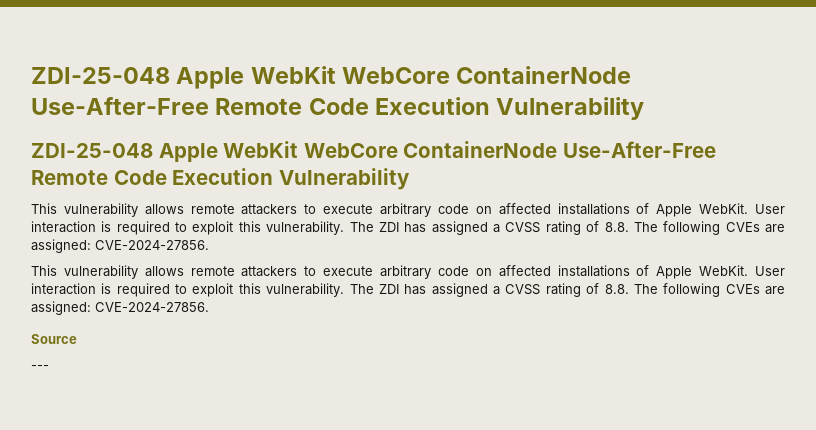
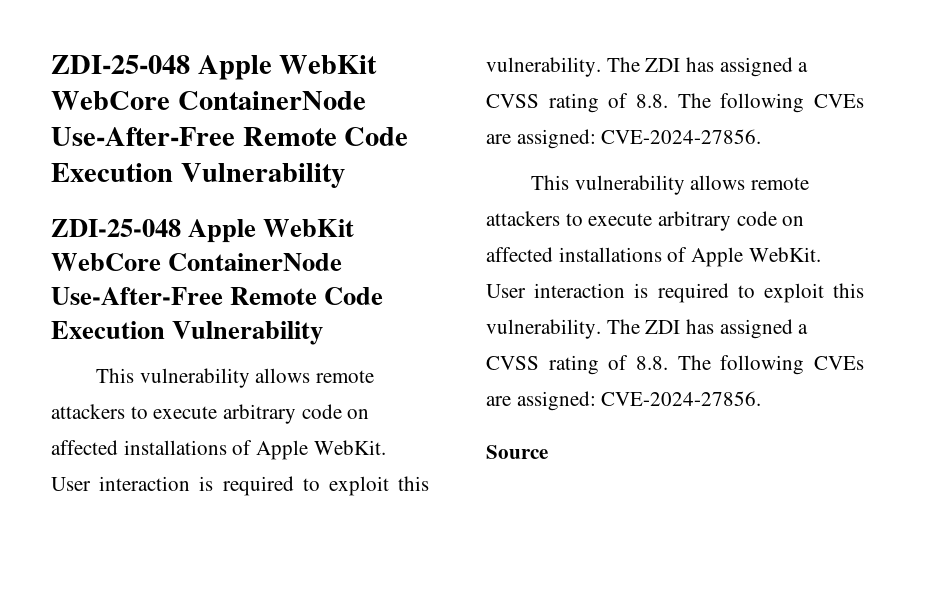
[31,365,49,370] // --- -> (548, 452) none

